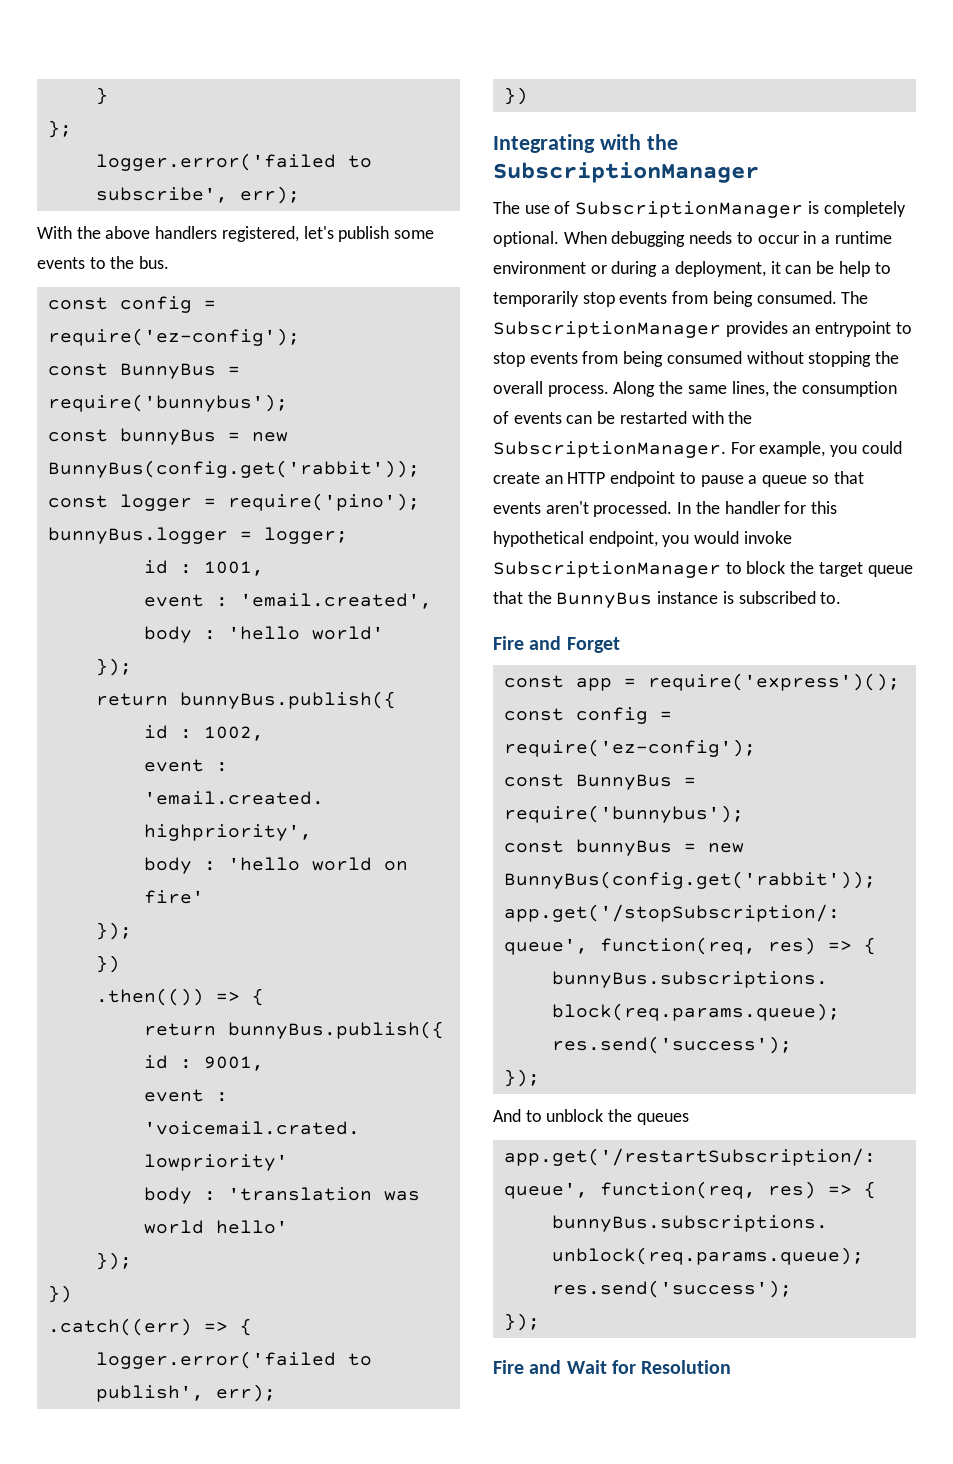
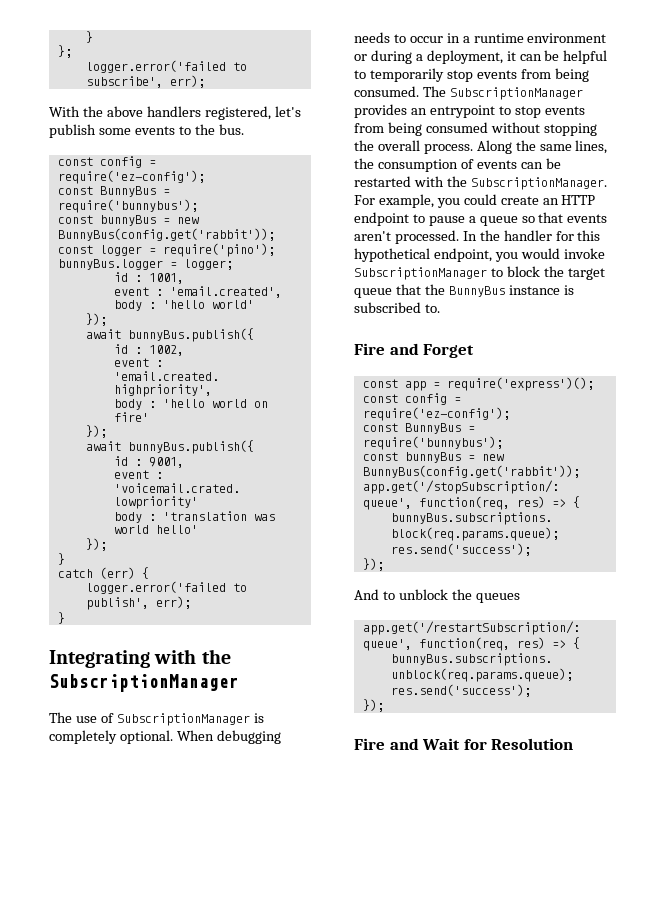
[95,693,168,706] return -> [85,329,121,339] await
[95,955,120,973] [95,988,264,1006] [143,1023,216,1036] }) // .then(()) => { // return -> [85,441,121,451] await
[47,1285,72,1303] [47,1318,228,1336] }) // .catch((err) => -> [57,553,65,565] [57,567,135,579] } // catch (err)
[503,87,528,105] }) -> [57,612,65,624] }
[838,261,870,277] help -> [563,50,608,64] helpful

